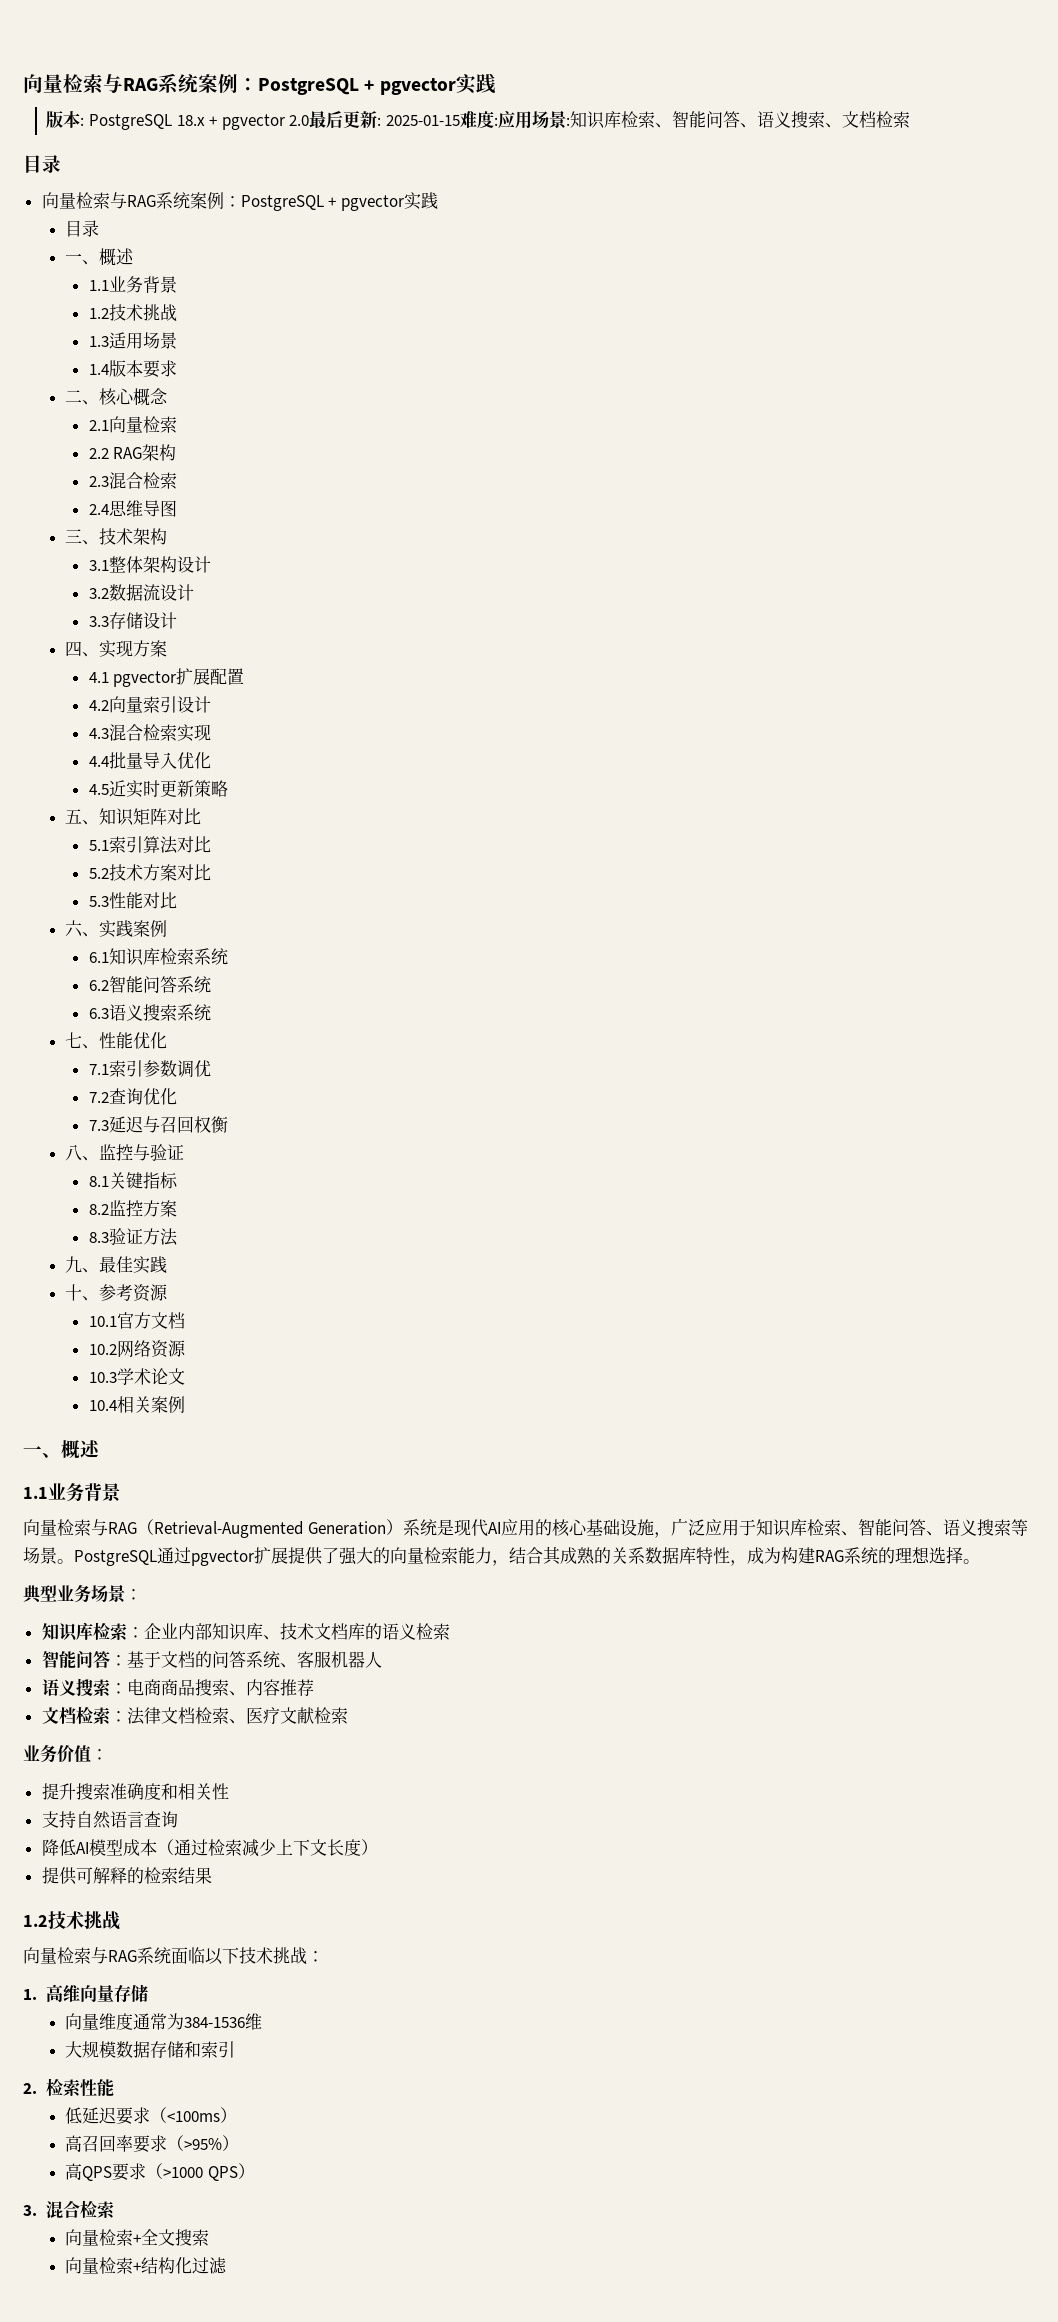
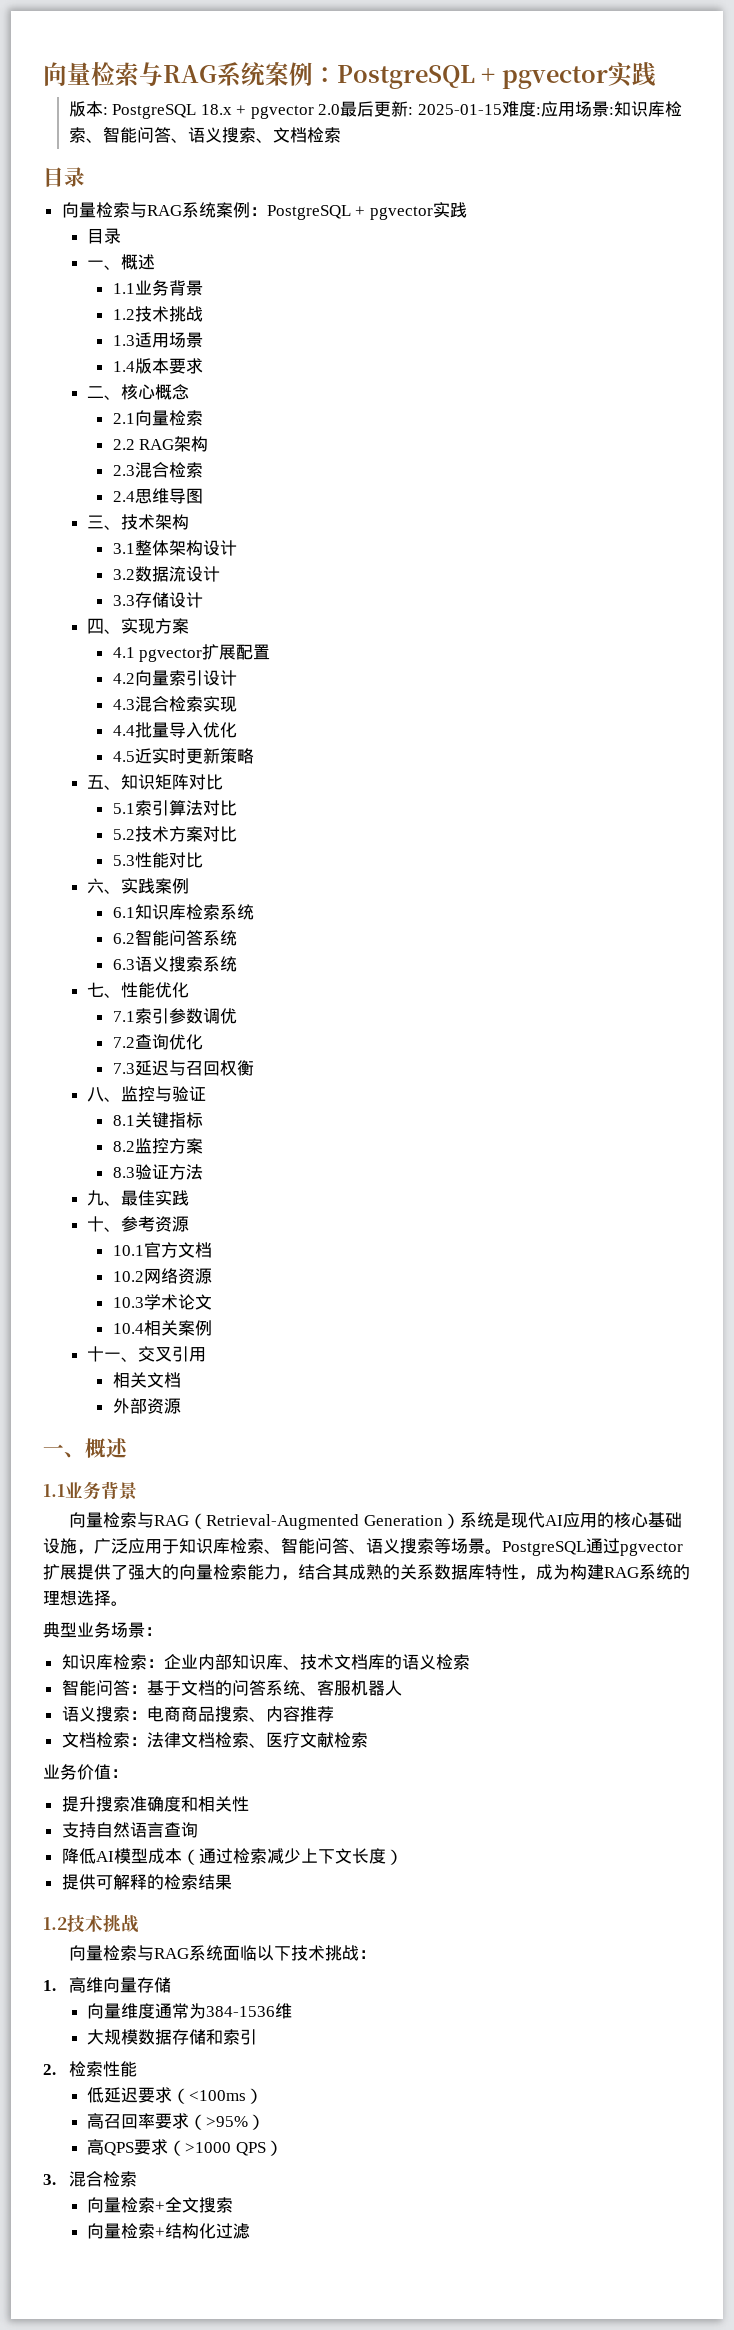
(185, 1404) none -> [87,1346,207,1362] [112,1372,181,1388] [112,1398,181,1414] // 十一、交叉引用 // 相关文档 // 外部资源

